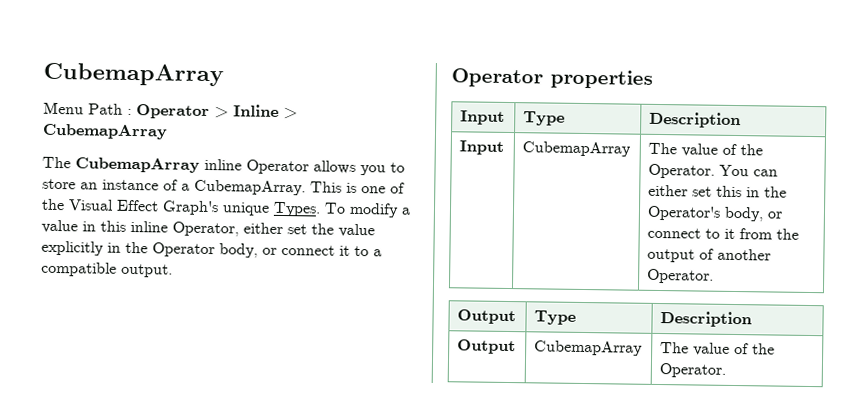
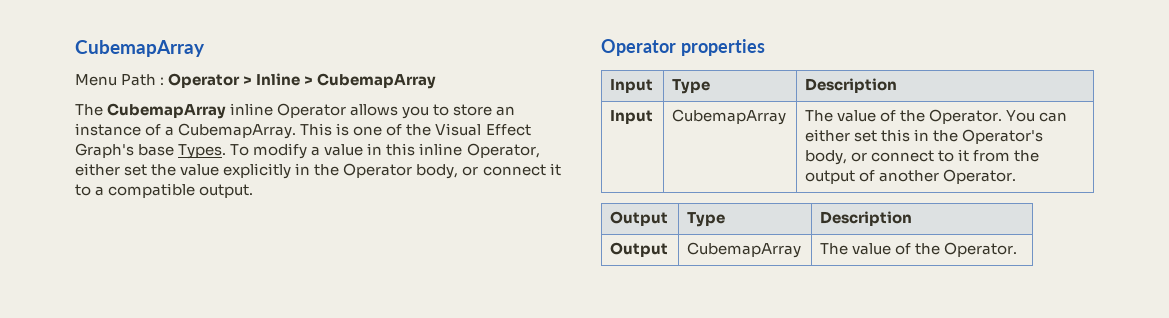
[222,202,270,216] unique -> [138,144,175,156] base

